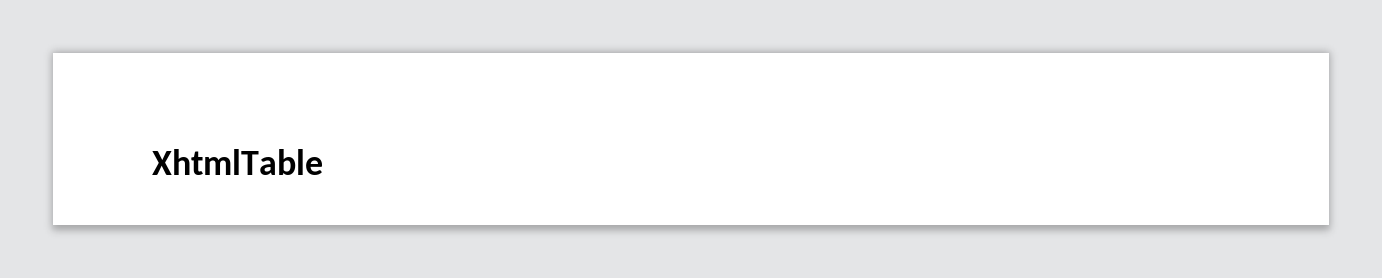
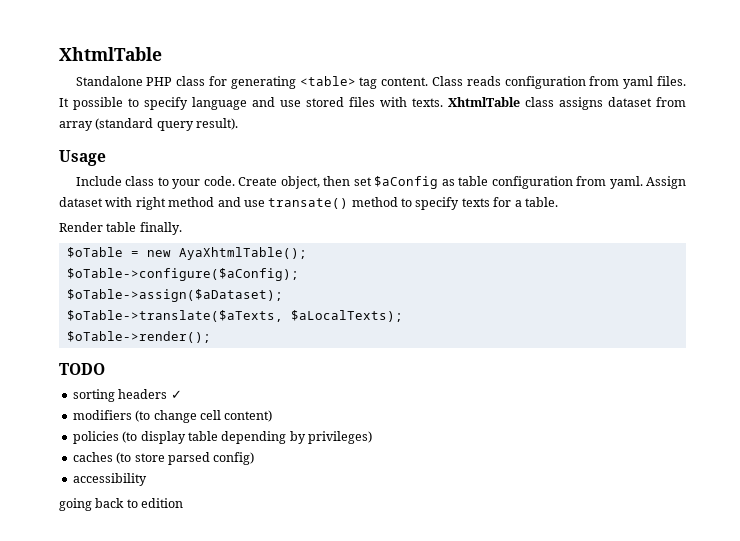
[152,149,323,175] XhtmlTable -> [59,47,162,61] [75,76,686,89] [59,97,686,110] [59,118,239,131] [59,150,106,166] [75,176,686,189] [59,197,558,210] [59,222,182,235] [66,247,307,260] [66,268,299,281] [66,289,283,302] [66,310,403,322] [66,331,211,343] [59,363,105,375] [72,389,182,402] [72,410,273,423] [72,431,372,444] [72,452,255,465] [72,473,147,486] [59,498,184,511] XhtmlTable // Standalone PHP class for generating <table> tag content. Class reads configuration from yaml files. It possible to specify language and use stored files with texts. XhtmlTable class assigns dataset from array (standard query result). // Usage // Include class to your code. Create object, then set $aConfig as table configuration from yaml. Assign dataset with right method and use transate() method to specify texts for a table. // Render table finally. // $oTable = new AyaXhtmlTable(); // $oTable->configure($aConfig); // $oTable->assign($aDataset); // $oTable->translate($aTexts, $aLocalTexts); // $oTable->render(); // TODO // sorting headers ✓ // modifiers (to change cell content) // policies (to display table depending by privileges) // caches (to store parsed config) // accessibility // going back to edition

